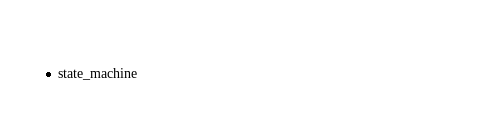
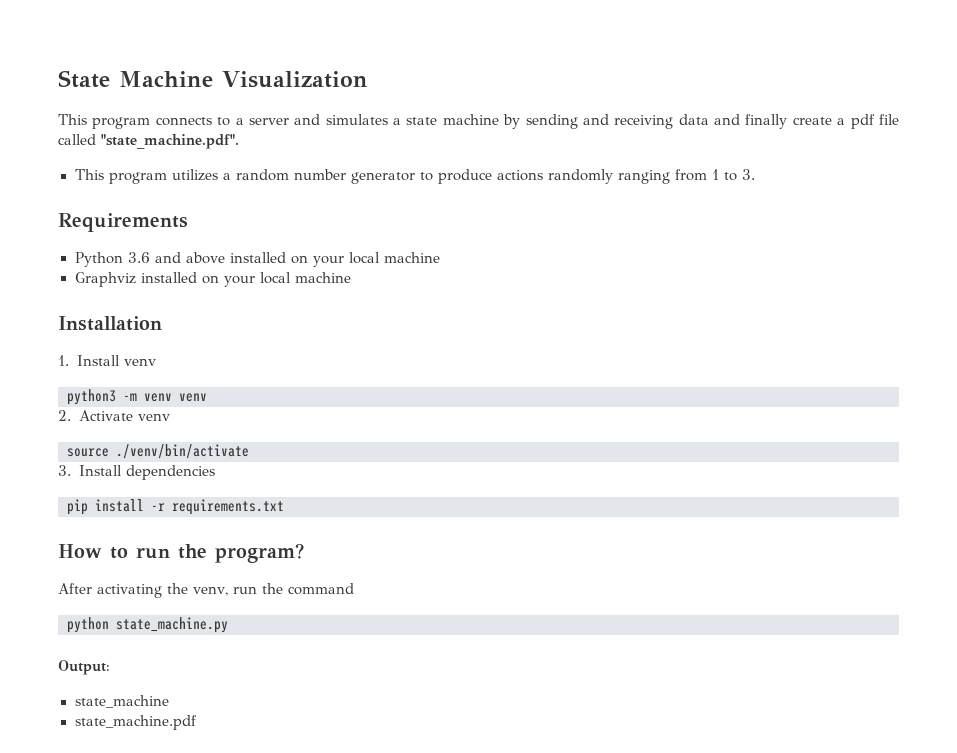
(58, 74) none -> [58,70,368,88] [58,114,900,129] [58,134,239,149] [74,169,755,184] [58,213,188,232] [74,252,440,267] [74,272,351,287] [58,316,162,331] [58,355,156,366] [67,389,207,405] [58,410,170,421] [67,444,249,459] [58,465,215,480] [67,499,284,515] [58,543,304,563] [58,583,354,598] [67,617,228,633] [58,660,110,675] State Machine Visualization // This program connects to a server and simulates a state machine by sending and receiving data and finally create a pdf file called "state_machine.pdf". // This program utilizes a random number generator to produce actions randomly ranging from 1 to 3. // Requirements // Python 3.6 and above installed on your local machine // Graphviz installed on your local machine // Installation // 1. Install venv // python3 -m venv venv // 2. Activate venv // source ./venv/bin/activate // 3. Install dependencies // pip install -r requirements.txt // How to run the program? // After activating the venv, run the command // python state_machine.py // Output: //
(138, 74) none -> [74,715,197,730] // state_machine.pdf

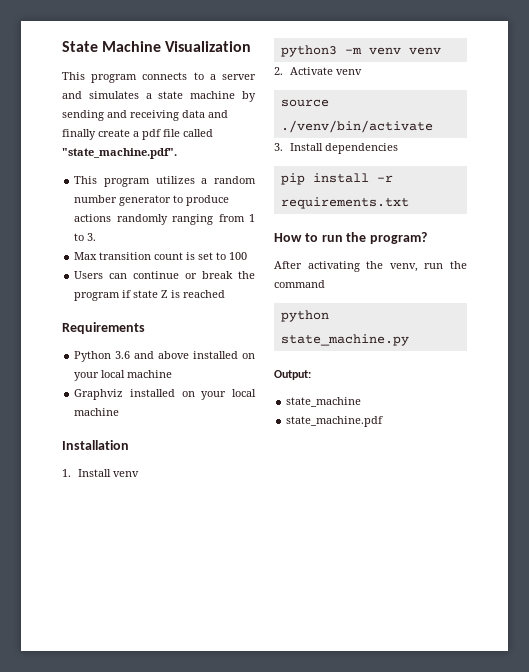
(755, 174) none -> [74,252,248,260] [74,271,255,279] [74,290,226,301] // Max transition count is set to 100 // Users can continue or break the program if state Z is reached

